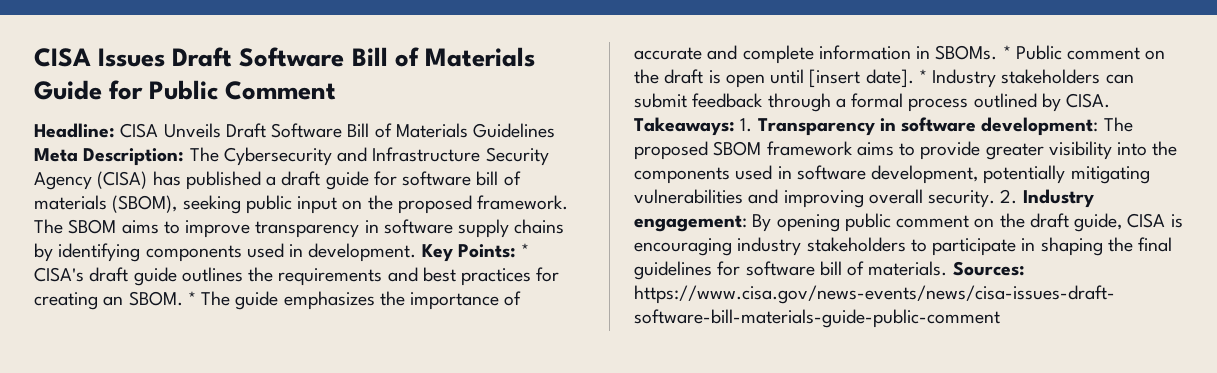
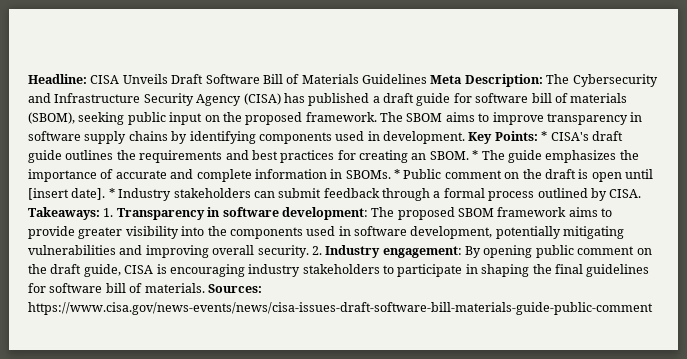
[34,47,535,67] [34,80,337,100] CISA Issues Draft Software Bill of Materials Guide for Public Comment // -> (28, 79) none

